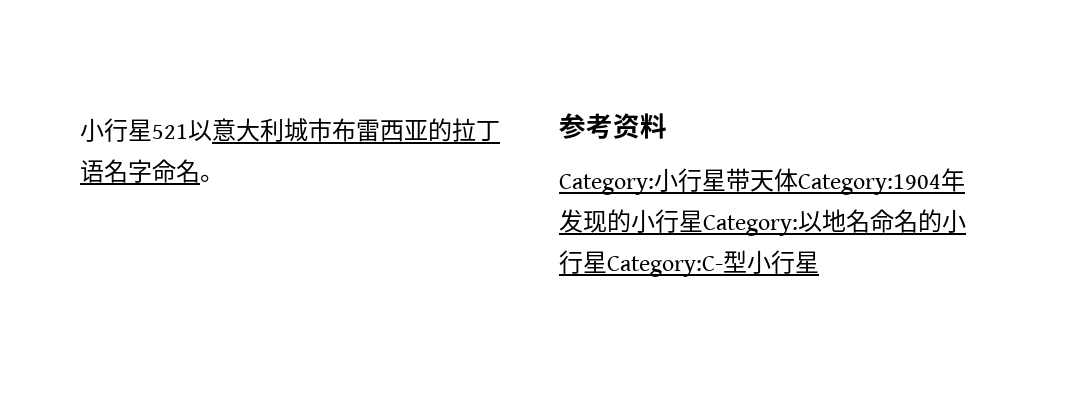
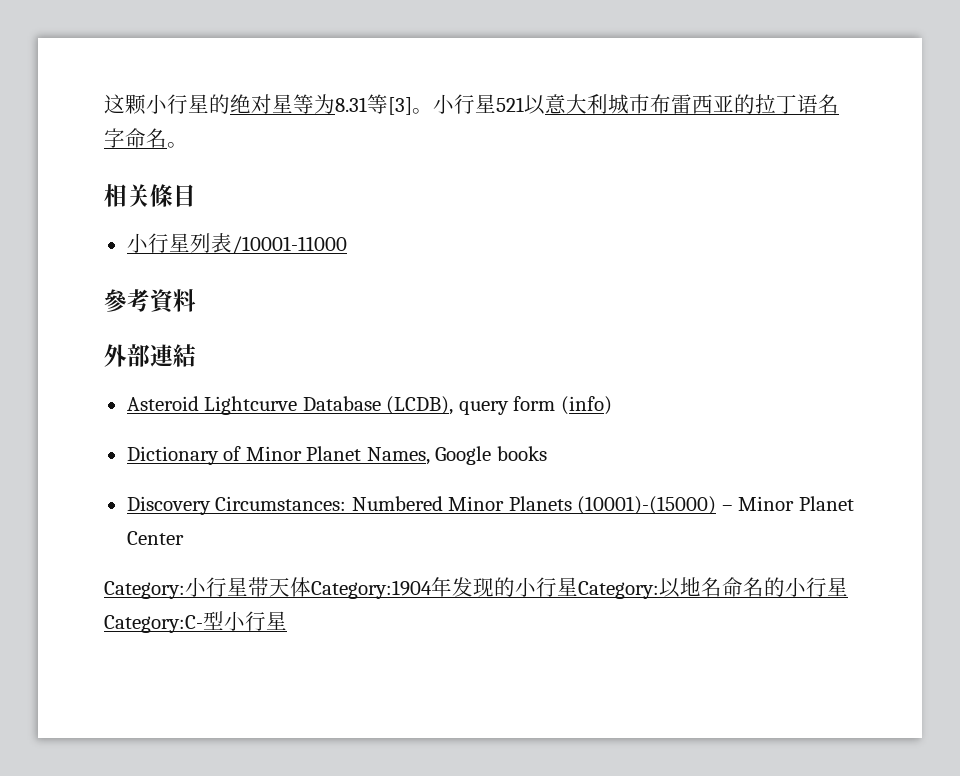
(80, 130) none -> [104,94,433,115] 这颗小行星的绝对星等为8.31等[3]。
[559,113,667,139] 参考资料 -> [104,184,196,207] [126,233,347,254] [104,289,196,314] [104,344,196,367] [126,396,612,415] [126,446,547,465] [126,496,854,515] [126,531,184,545] 相关條目 // 小行星列表/10001-11000 // 參考資料 // 外部連結 // Asteroid Lightcurve Database (LCDB), query form (info) // Dictionary of Minor Planet Names, Google books // Discovery Circumstances: Numbered Minor Planets (10001)-(15000) – Minor Planet Center

